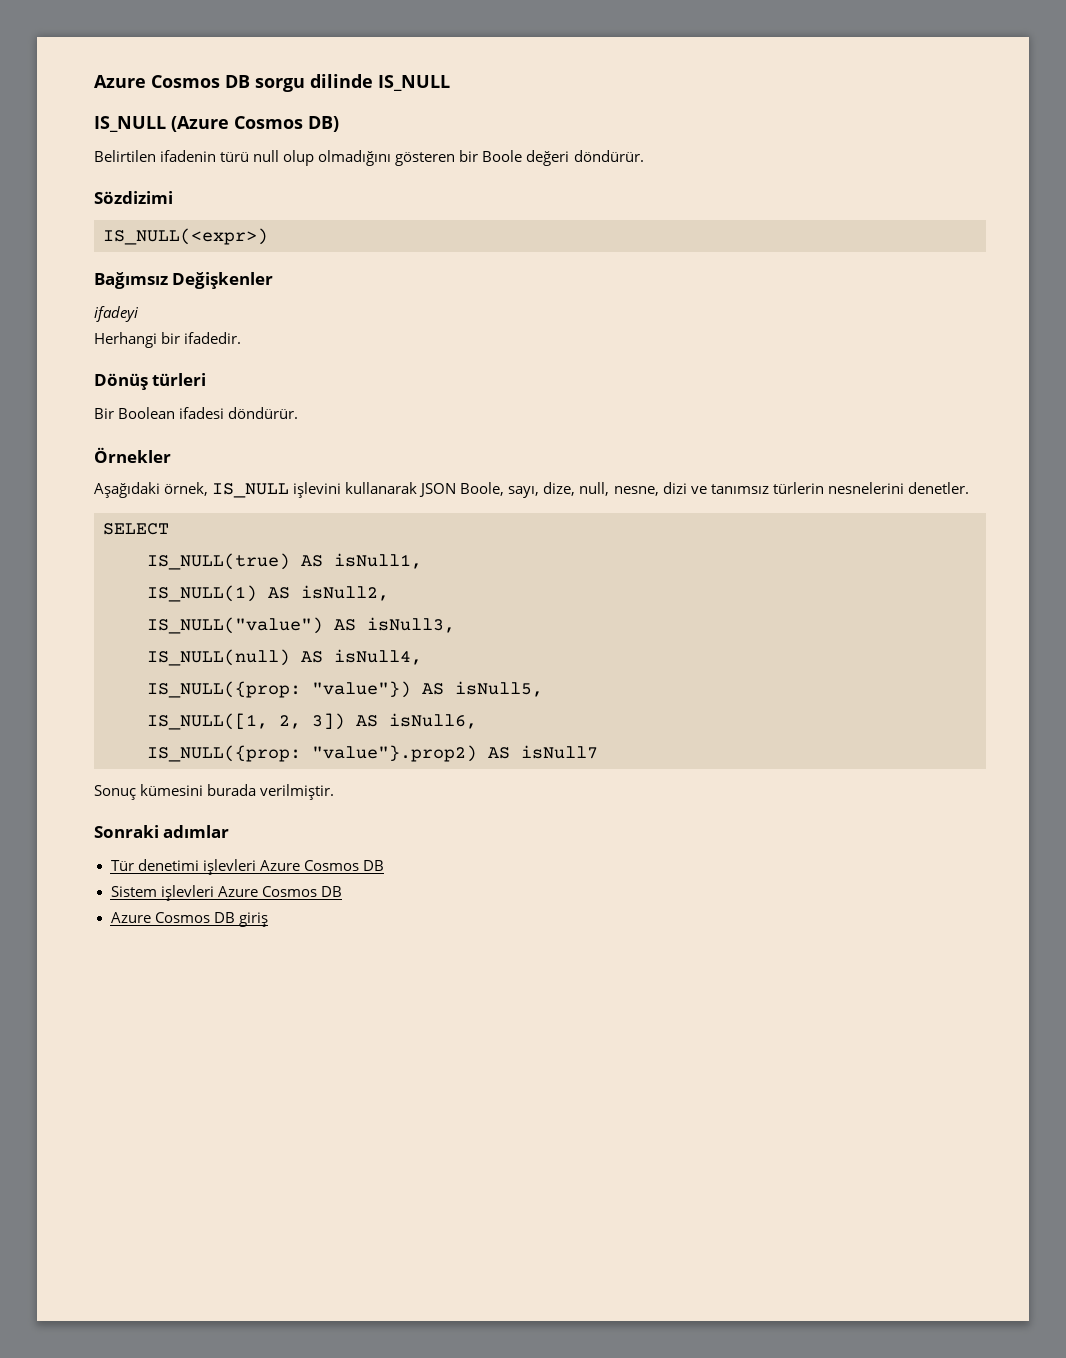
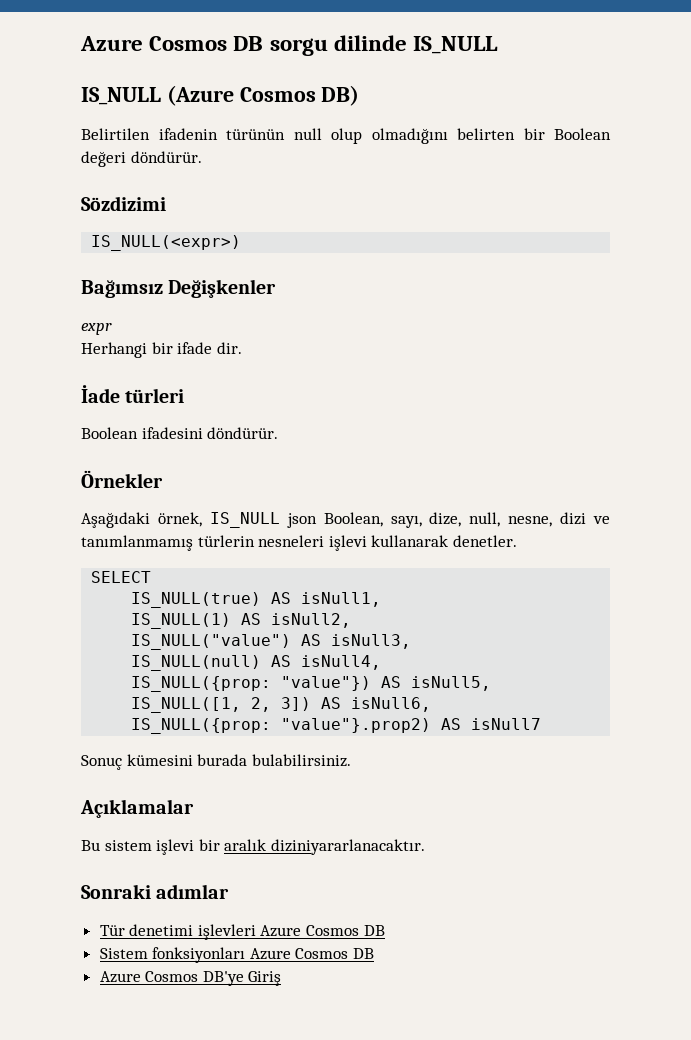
[220,152,250,162] türü -> [226,129,285,140] türünün
[395,150,523,166] gösteren bir Boole -> [457,128,611,140] belirten bir Boolean
[94,306,138,322] ifadeyi -> [81,323,112,335] expr
[184,332,242,344] [94,373,207,390] [94,407,225,419] ifadedir. // Dönüş türleri // Bir Boolean ifadesi -> [177,342,242,354] [81,385,185,403] [81,427,203,439] ifade dir. // İade türleri // Boolean ifadesini
[293,482,505,498] işlevini kullanarak JSON Boole, -> [286,512,383,528] json Boolean,
[710,482,904,494] tanımsız türlerin nesnelerini -> [81,535,449,551] tanımlanmamış türlerin nesneleri işlevi kullanarak
[260,784,335,800] verilmiştir. -> [251,754,351,767] [80,799,194,818] [81,839,425,855] bulabilirsiniz. // Açıklamalar // Bu sistem işlevi bir aralık diziniyararlanacaktır.
[160,885,214,901] işlevleri -> [152,947,246,963] fonksiyonları
[213,912,268,927] DB giriş -> [202,971,282,986] DB'ye Giriş

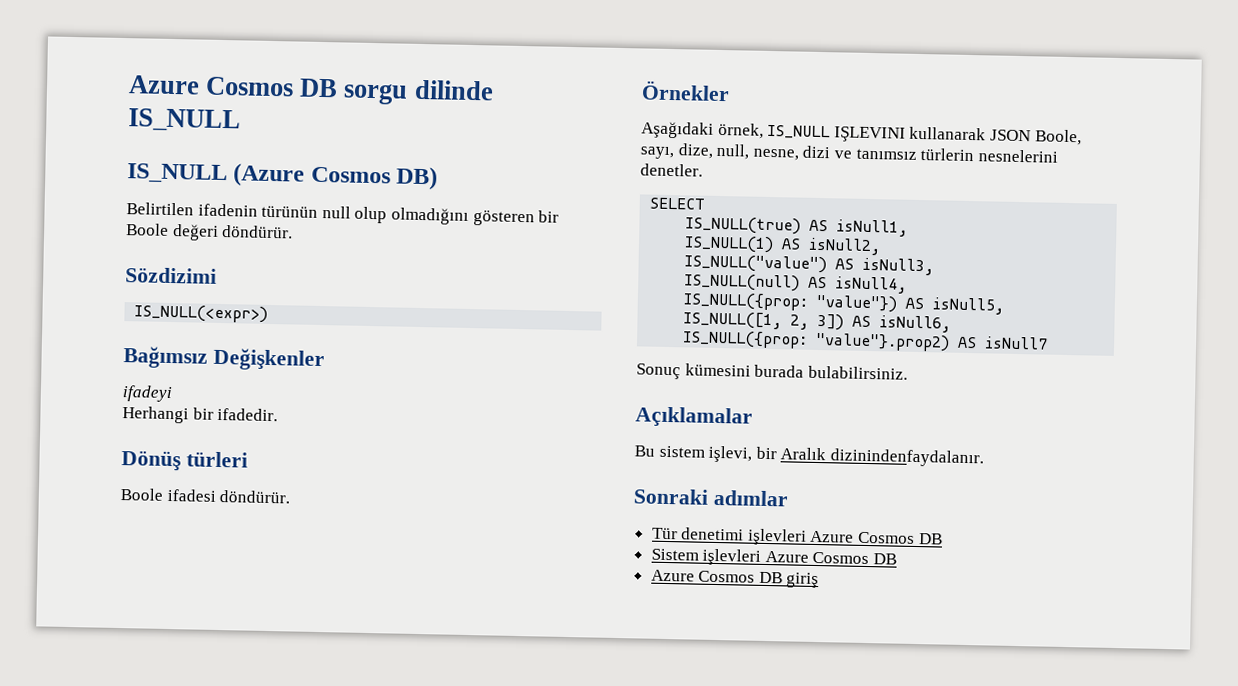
[457,128,611,140] belirten bir Boolean -> [472,210,560,227] [126,223,169,236] gösteren bir Boole
[81,323,112,335] expr -> [122,385,173,403] ifadeyi
[177,342,242,354] [81,385,120,403] ifade dir. // İade -> [217,407,279,422] [121,450,181,472] ifadedir. // Dönüş
[81,427,203,439] Boolean ifadesini -> [120,488,216,502] Boole ifadesi
[286,512,383,528] json Boolean, -> [833,126,1082,146] IŞLEVINI kullanarak JSON Boole,
[81,535,449,551] tanımlanmamış türlerin nesneleri işlevi kullanarak -> [855,148,1058,163] tanımsız türlerin nesnelerini
[156,839,425,855] işlevi bir aralık diziniyararlanacaktır. -> [708,445,984,468] işlevi, bir Aralık dizinindenfaydalanır.
[152,947,246,963] fonksiyonları -> [702,548,762,566] işlevleri
[202,971,282,986] DB'ye Giriş -> [758,571,820,589] DB giriş

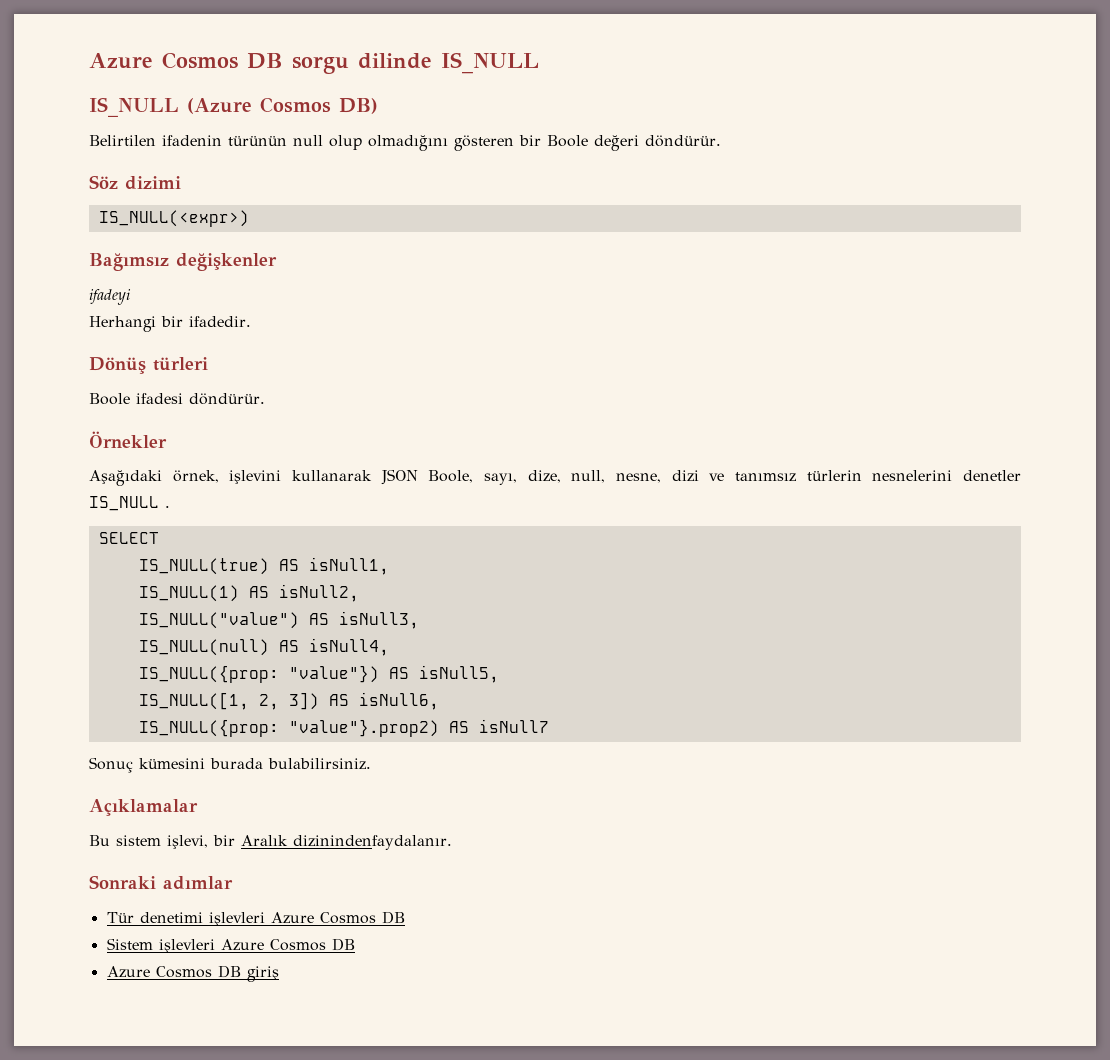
[125,267,217,284] Sözdizimi -> [89,175,181,190] Söz dizimi
[212,347,325,372] Değişkenler -> [176,253,277,271] değişkenler
[767,124,906,143] IS_NULL IŞLEVINI -> [229,470,282,484] işlevini
[640,163,703,177] denetler. -> [962,470,1021,481] [89,496,170,511] denetler IS_NULL .

